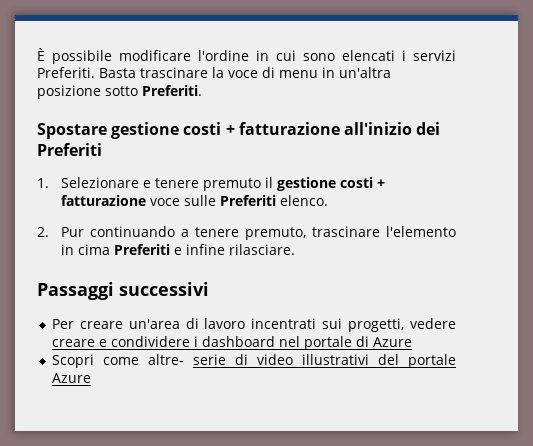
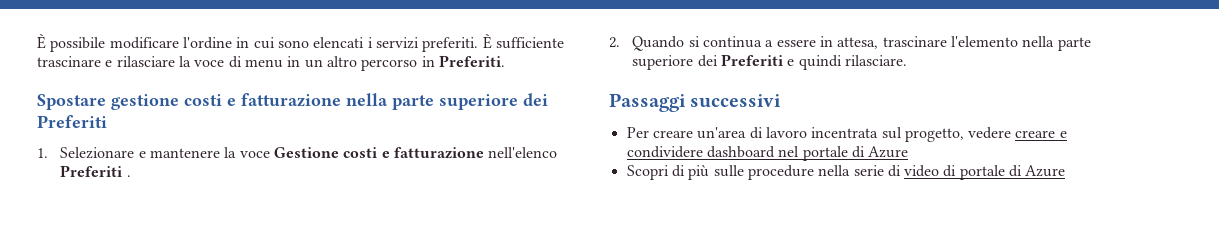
[37,67,208,78] Preferiti. Basta trascinare -> [422,34,564,52] [37,56,175,67] preferiti. È sufficiente trascinare e rilasciare
[339,67,391,78] [37,85,138,99] un'altra posizione sotto -> [304,56,435,71] un altro percorso in
[225,122,412,135] + fatturazione all'inizio -> [227,93,518,110] e fatturazione nella parte superiore
[154,177,385,191] [60,195,328,206] [37,226,456,240] [60,244,110,255] tenere premuto il gestione costi + fatturazione voce sulle Preferiti elenco. // 2. Pur continuando a tenere premuto, trascinare l'elemento in cima -> [149,147,558,159] [60,165,131,177] [609,36,1091,51] [632,55,718,70] mantenere la voce Gestione costi e fatturazione nell'elenco Preferiti . // 2. Quando si continua a essere in attesa, trascinare l'elemento nella parte superiore dei
[185,244,225,255] infine -> [798,55,842,70] quindi
[251,318,405,332] incentrati sui progetti, -> [811,127,964,142] incentrata sul progetto,
[193,336,198,347] i -> (703, 152) none
[102,354,457,368] come altre- serie di video illustrativi del portale -> [671,165,1023,180] di più sulle procedure nella serie di video di portale di

